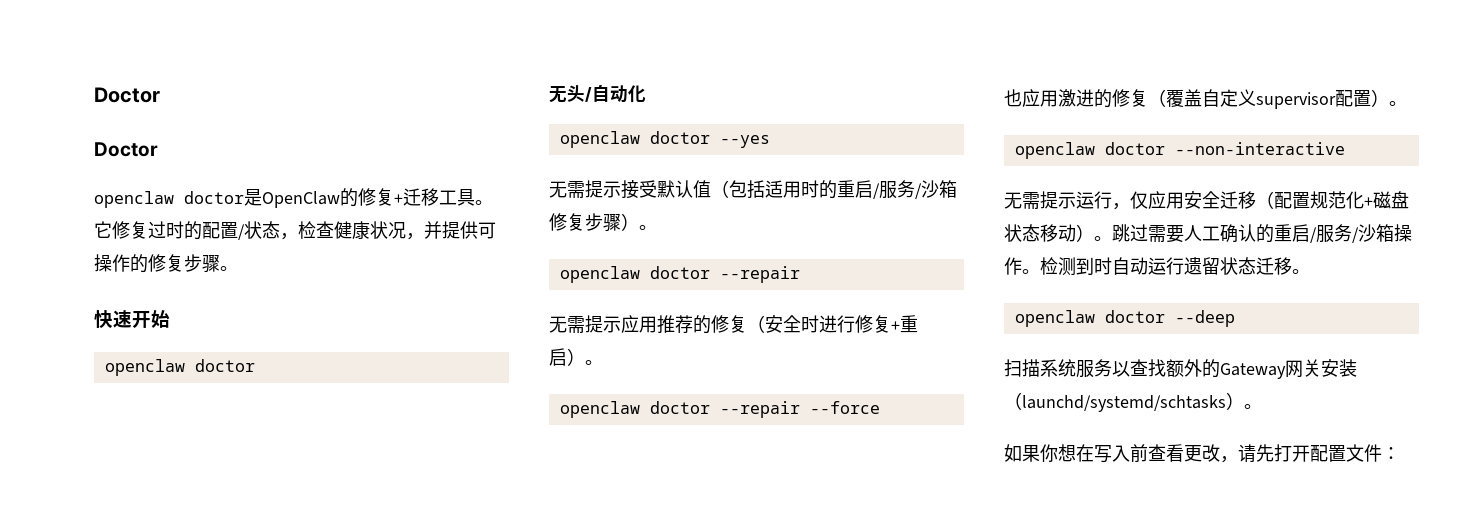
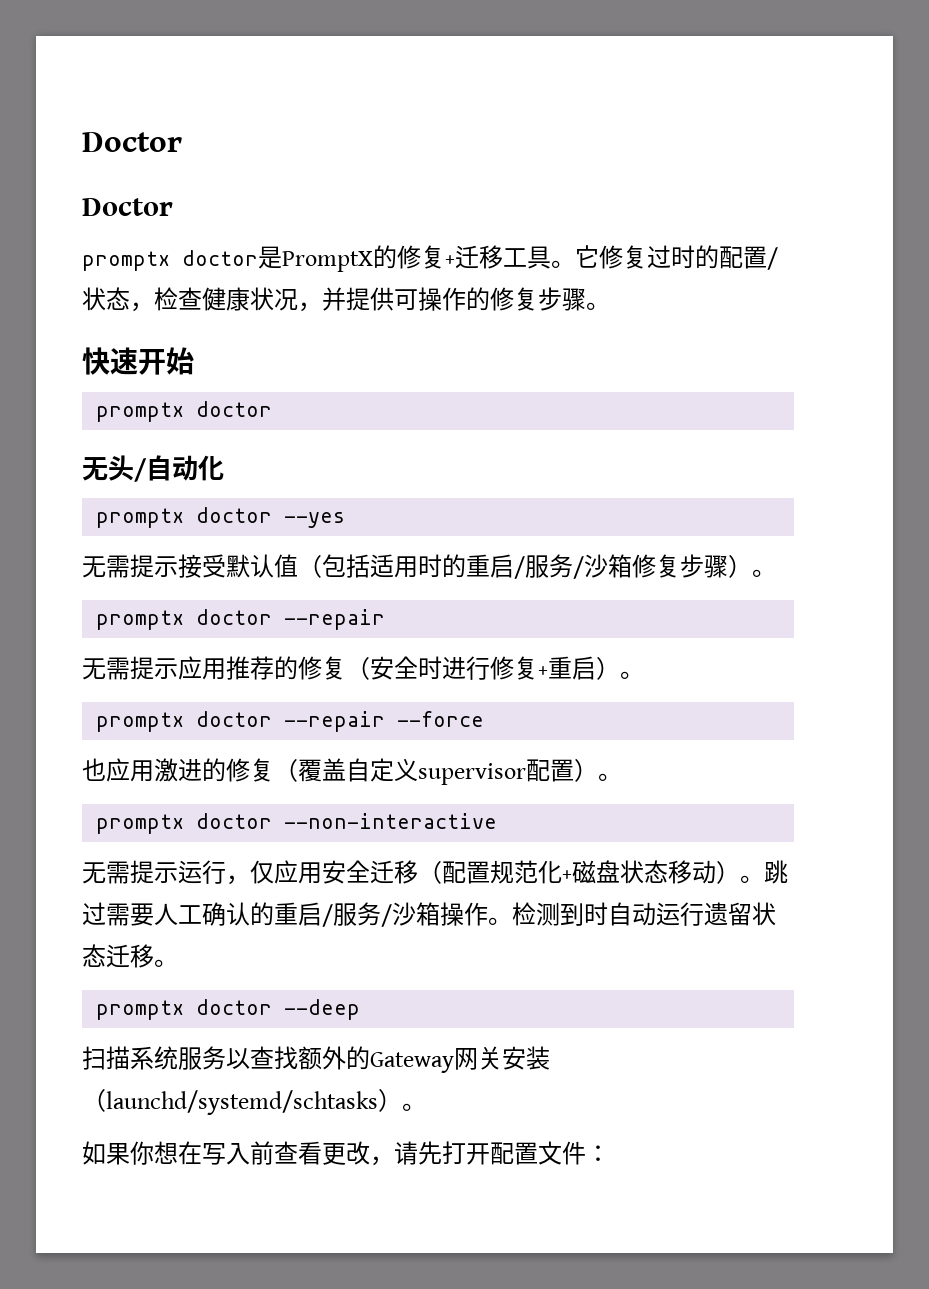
[94,189,340,208] openclaw doctor是OpenClaw -> [82,246,373,272] promptx doctor是PromptX
[104,359,185,376] openclaw -> [96,402,185,422] promptx
[559,131,640,148] openclaw -> [96,508,185,528] promptx
[559,266,640,283] openclaw -> [96,610,185,630] promptx
[559,401,640,418] openclaw -> [96,712,185,732] promptx
[1014,142,1095,159] openclaw -> [96,814,185,834] promptx
[1014,310,1095,327] openclaw -> [96,1000,185,1020] promptx

